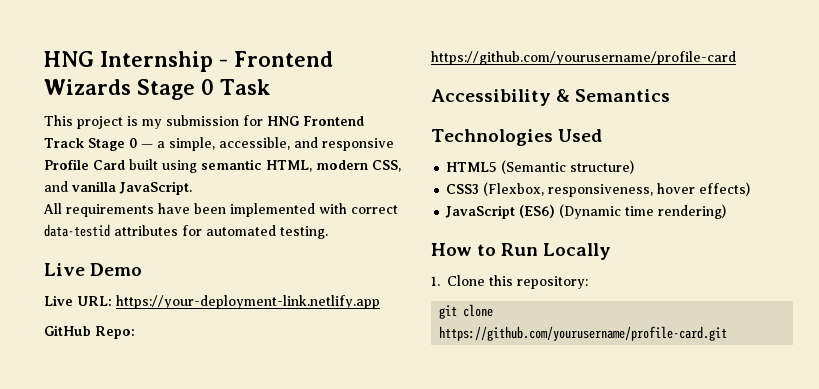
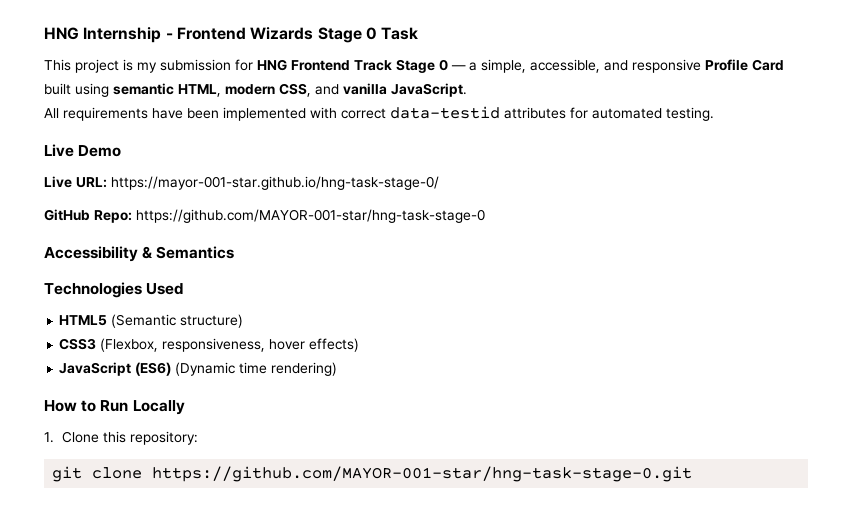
[116,295,380,309] https://your-deployment-link.netlify.app -> [111,176,439,190] https://mayor-001-star.github.io/hng-task-stage-0/
[431,51,736,65] https://github.com/yourusername/profile-card -> [136,209,485,223] https://github.com/MAYOR-001-star/hng-task-stage-0
[439,326,728,341] https://github.com/yourusername/profile-card.git -> [152,466,693,482] https://github.com/MAYOR-001-star/hng-task-stage-0.git

